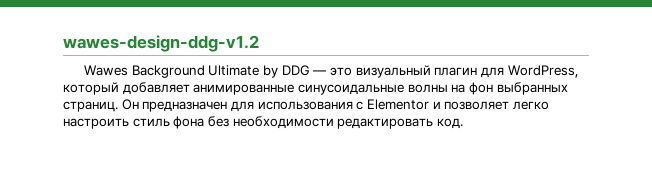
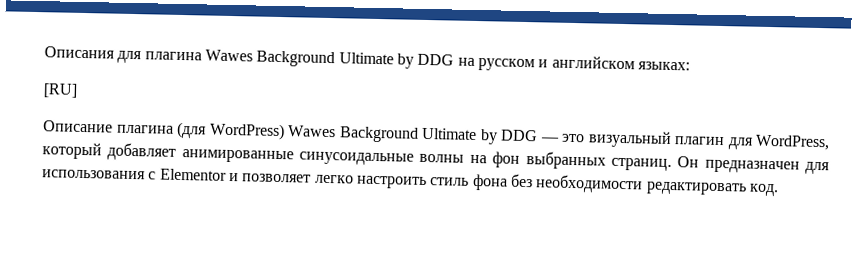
[63,35,259,52] wawes-design-ddg-v1.2 // -> [44,46,690,72] [43,83,78,98] [43,120,285,141] Описания для плагина Wawes Background Ultimate by DDG на русском и английском языках: // [RU] // Описание плагина (для WordPress)

